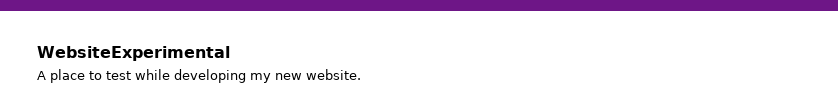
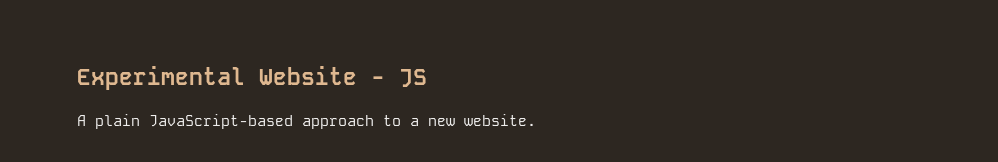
[37,46,230,61] [37,69,271,83] WebsiteExperimental // A place to test while developing my -> [77,66,427,90] [77,114,419,129] Experimental Website - JS // A plain JavaScript-based approach to a

